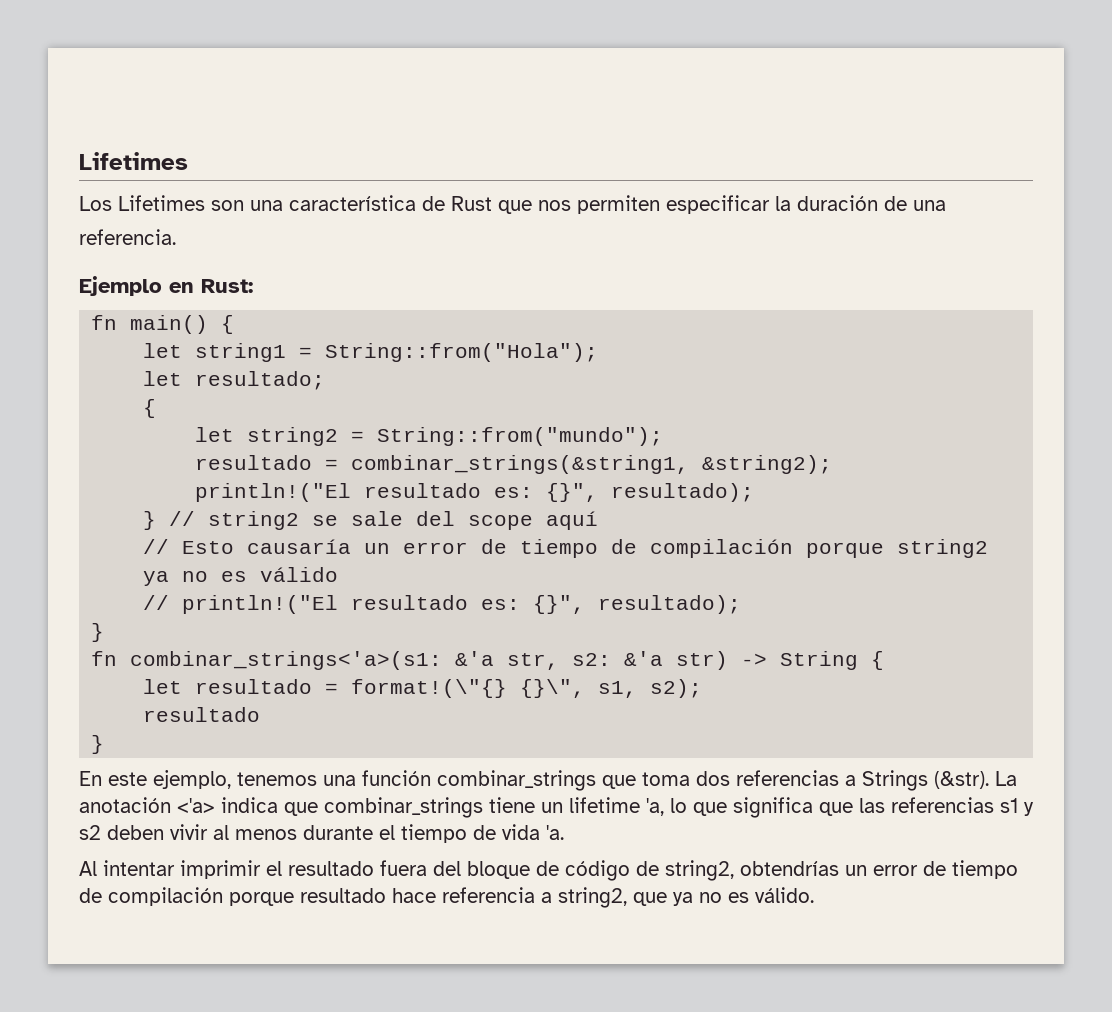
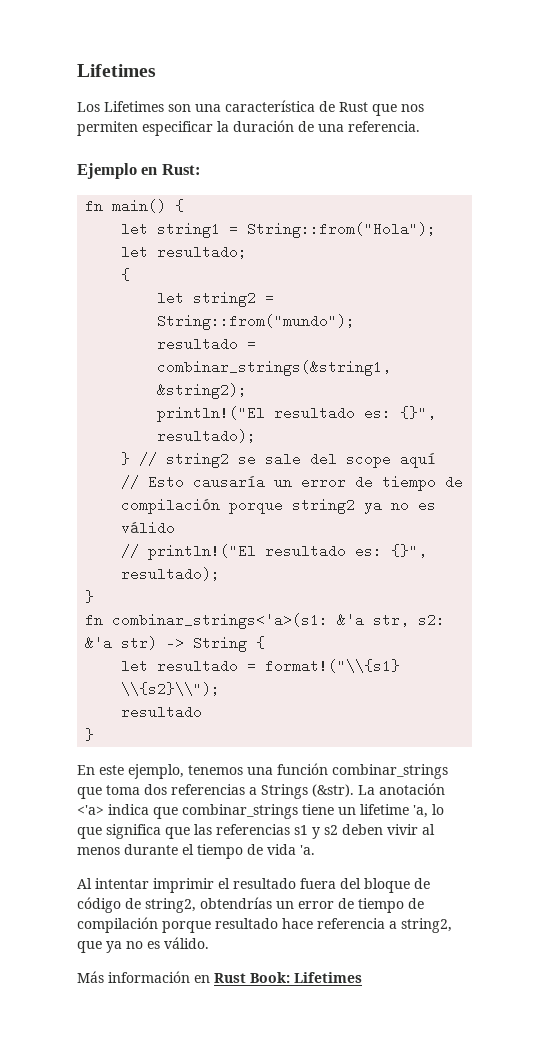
(946, 205) // -> (344, 128) none
[351,679,703,698] format!(\"{} {}\", s1, s2); -> [265,659,401,673] [121,682,221,696] format!("\\{s1} \\{s2}\\");
(814, 895) none -> [77,971,362,983] // Más información en Rust Book: Lifetimes

